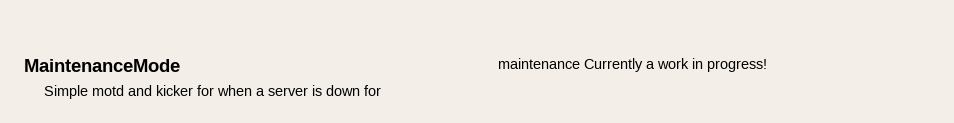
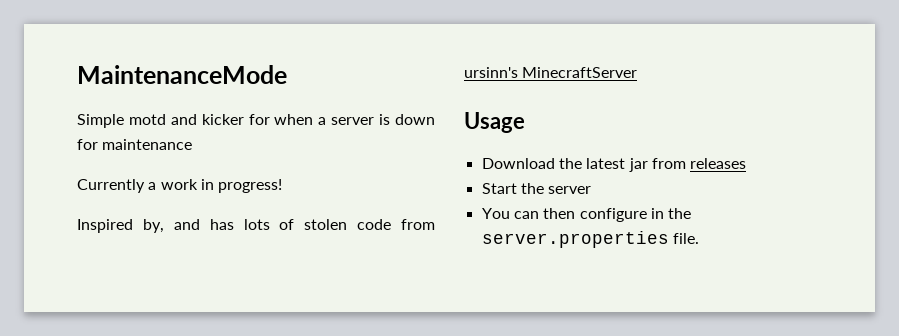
(580, 63) none -> (193, 144) //
(767, 65) none -> [77,219,435,233] [464,67,638,78] [464,112,525,133] [481,158,747,172] [481,183,592,194] [481,208,692,222] [481,231,699,248] // Inspired by, and has lots of stolen code from ursinn's MinecraftServer // Usage // Download the latest jar from releases // Start the server // You can then configure in the server.properties file.

